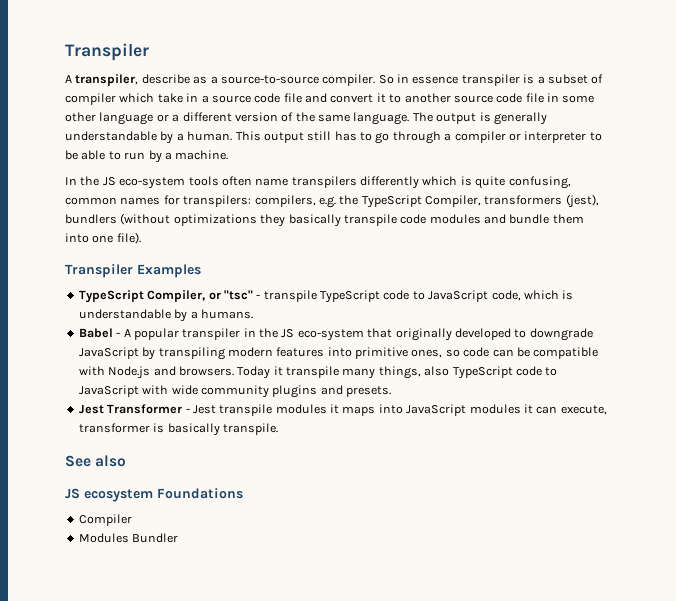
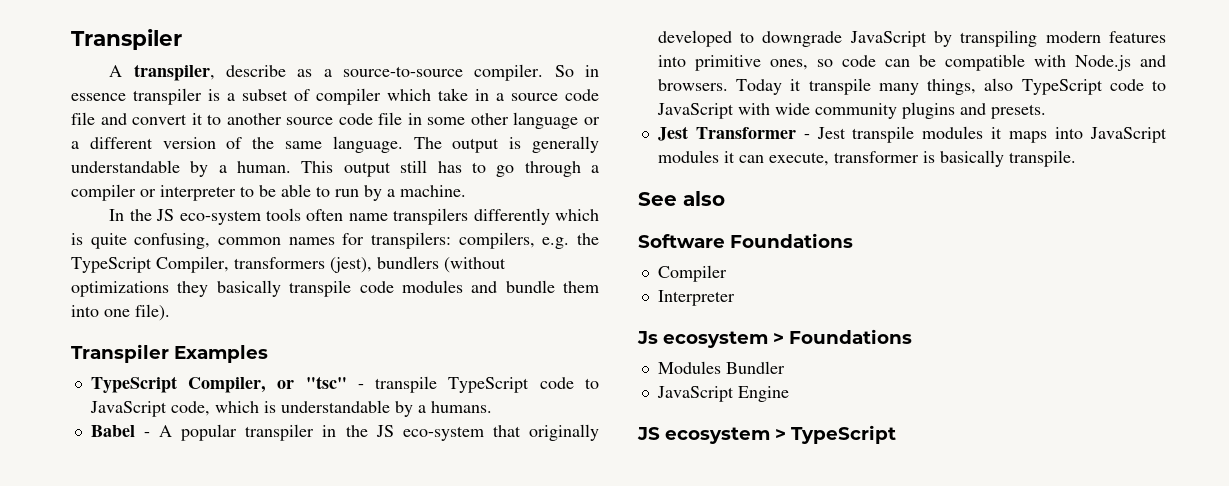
[65,488,153,502] JS ecosystem -> [638,234,725,248] Software
[78,533,179,543] Modules Bundler -> [657,290,735,306] [637,329,912,348] [657,361,785,374] [656,386,789,402] [637,425,896,444] Interpreter // Js ecosystem > Foundations // Modules Bundler // JavaScript Engine // JS ecosystem > TypeScript

